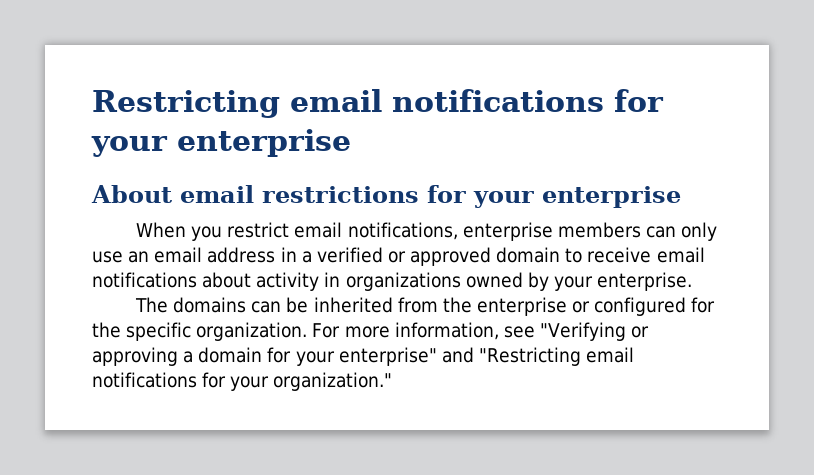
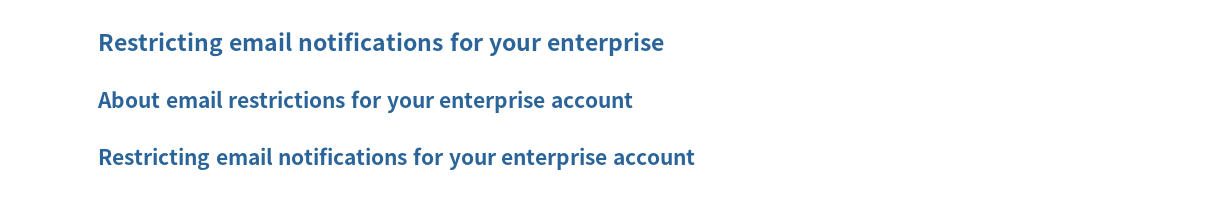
[136,222,718,241] [92,247,705,266] [92,272,693,291] [135,297,716,316] [92,322,650,341] [92,347,635,366] [92,372,393,391] // When you restrict email notifications, enterprise members can only use an email address in a verified or approved domain to receive email notifications about activity in organizations owned by your enterprise. // The domains can be inherited from the enterprise or configured for the specific organization. For more information, see "Verifying or approving a domain for your enterprise" and "Restricting email notifications for your organization." -> [551,92,634,108] [98,147,696,170] account // Restricting email notifications for your enterprise account

